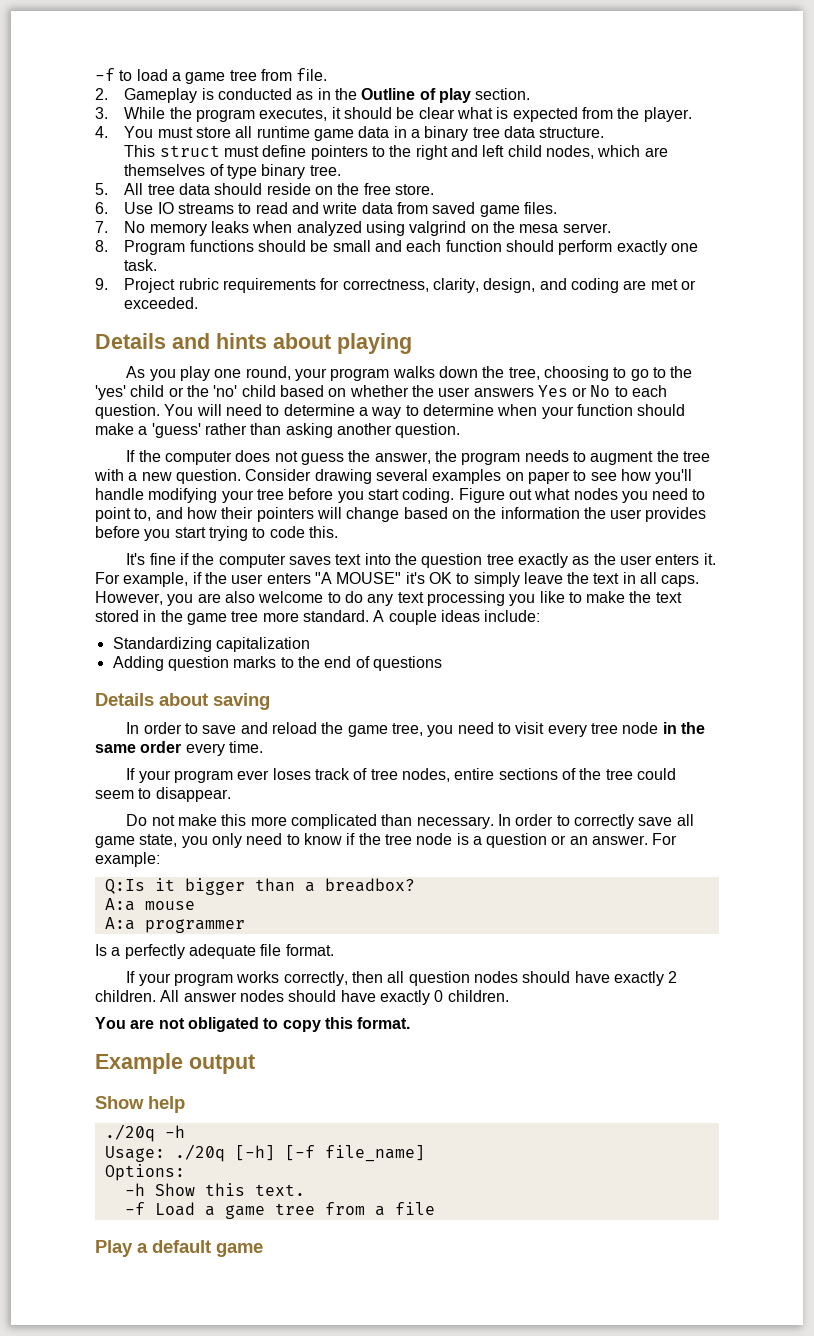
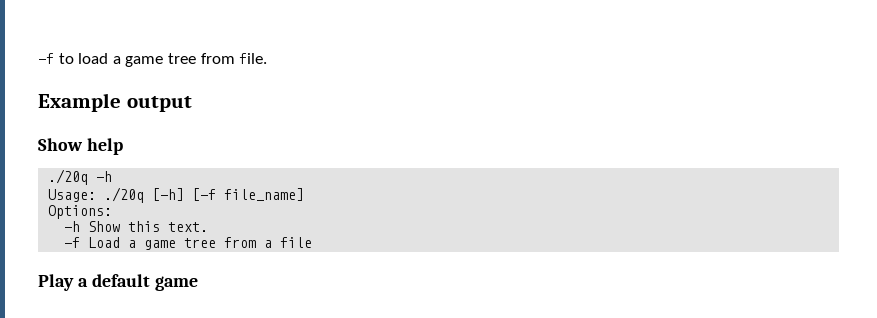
[95,88,531,103] [95,107,692,122] [95,126,605,141] [124,145,668,160] [124,164,341,179] [95,183,434,195] [95,202,557,217] [95,221,611,236] [95,240,698,255] [124,259,158,271] [95,278,696,293] [124,297,199,309] [95,333,412,354] [126,366,693,381] [95,385,668,400] [95,404,686,419] [95,423,461,438] [126,450,710,465] [94,469,693,484] [95,488,706,503] [95,507,707,522] [95,526,338,541] [126,553,716,568] [95,572,700,587] [95,591,682,606] [95,610,541,625] [112,637,310,652] [112,656,442,671] [95,693,270,710] [126,722,705,737] [95,741,263,756] [126,768,676,783] [95,787,231,802] [126,814,694,829] [95,833,678,848] [95,852,160,867] [104,878,415,895] [104,898,195,911] [104,917,245,933] [95,944,334,959] [126,971,678,986] [95,990,509,1005] [95,1017,411,1032] // 2. Gameplay is conducted as in the Outline of play section. // 3. While the program executes, it should be clear what is expected from the player. // 4. You must store all runtime game data in a binary tree data structure. // This struct must define pointers to the right and left child nodes, which are themselves of type binary tree. // 5. All tree data should reside on the free store. // 6. Use IO streams to read and write data from saved game files. // 7. No memory leaks when analyzed using valgrind on the mesa server. // 8. Program functions should be small and each function should perform exactly one task. // 9. Project rubric requirements for correctness, clarity, design, and coding are met or exceeded. // Details and hints about playing // As you play one round, your program walks down the tree, choosing to go to the 'yes' child or the 'no' child based on whether the user answers Yes or No to each question. You will need to determine a way to determine when your function should make a 'guess' rather than asking another question. // If the computer does not guess the answer, the program needs to augment the tree with a new question. Consider drawing several examples on paper to see how you'll handle modifying your tree before you start coding. Figure out what nodes you need to point to, and how their pointers will change based on the information the user provides before you start trying to code this. // It's fine if the computer saves text into the question tree exactly as the user enters it. For example, if the user enters "A MOUSE" it's OK to simply leave the text in all caps. However, you are also welcome to do any text processing you like to make the text stored in the game tree more standard. A couple ideas include: // Standardizing capitalization // Adding question marks to the end of questions // Details about saving // In order to save and reload the game tree, you need to visit every tree node in the same order every time. // If your program ever loses track of tree nodes, entire sections of the tree could seem to disappear. // Do not make this more complicated than necessary. In order to correctly save all game state, you only need to know if the tree node is a question or an answer. For example: // Q:Is it bigger than a breadbox? // A:a mouse // A:a programmer // Is a perfectly adequate file format. // If your program works correctly, then all question nodes should have exactly 2 children. All answer nodes should have exactly 0 children. // You are not obligated to copy this format. -> (268, 58) none

